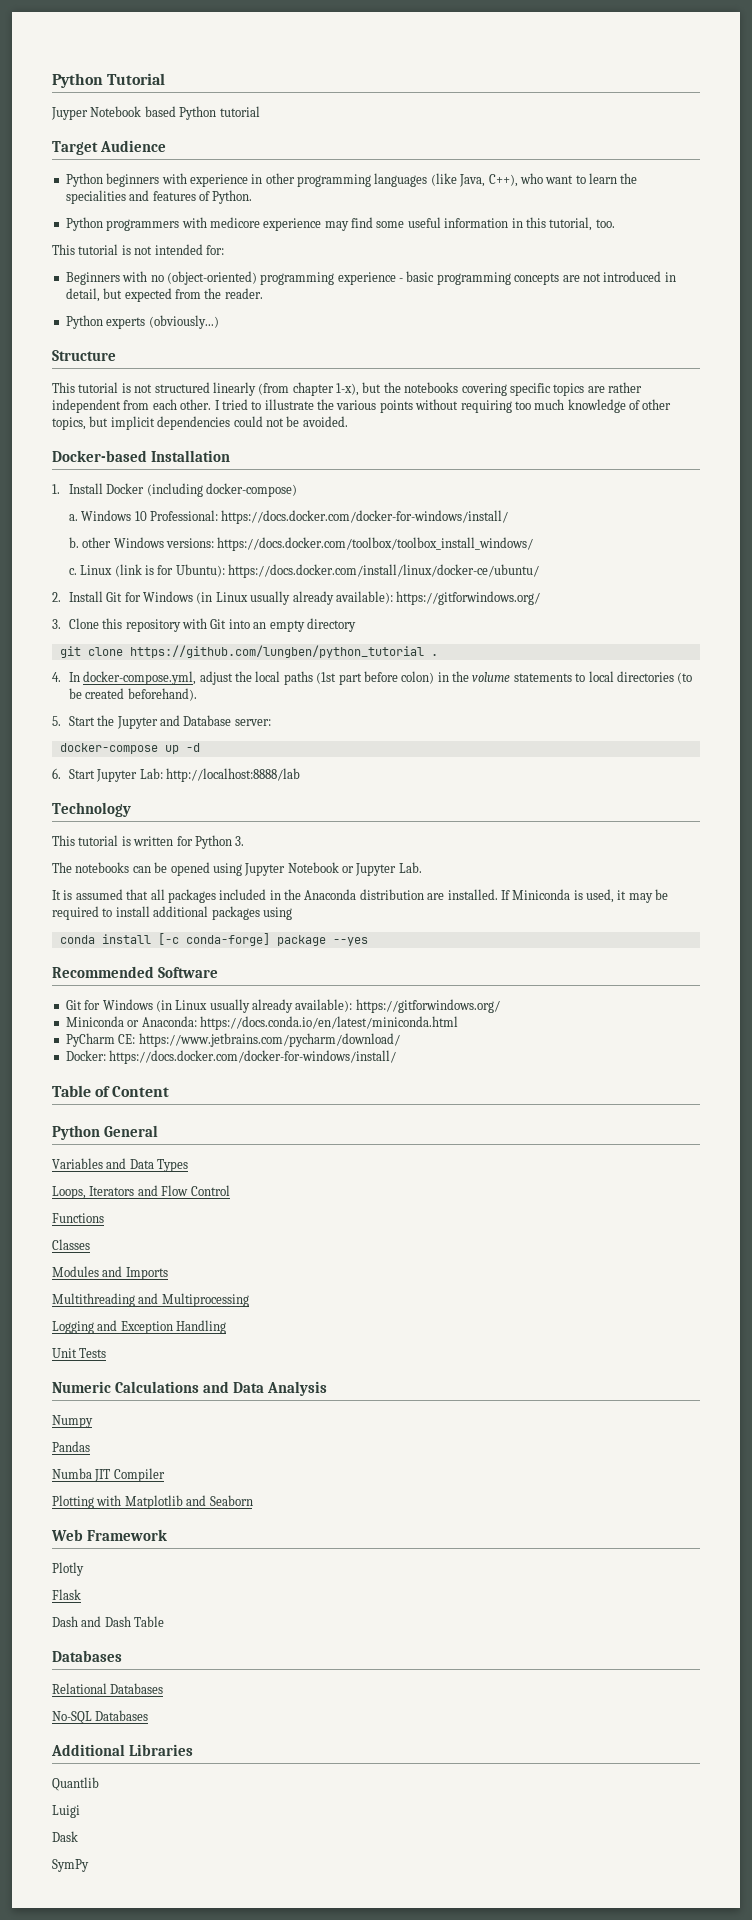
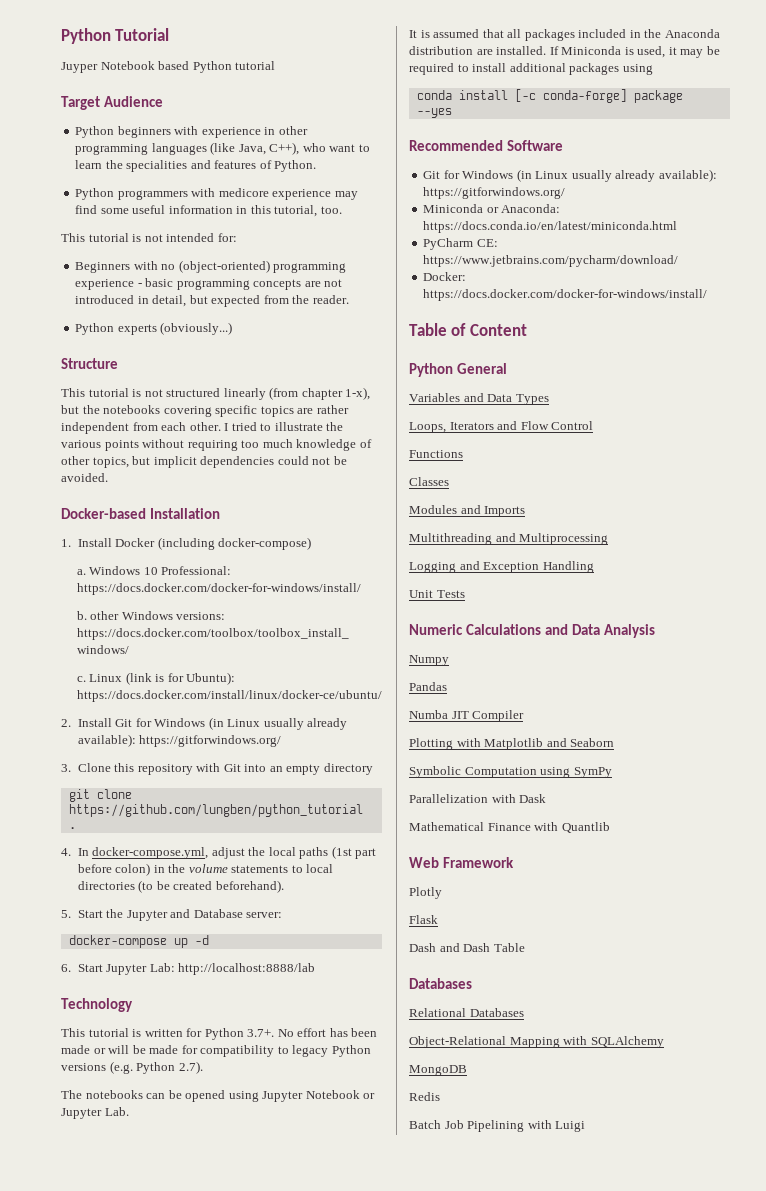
[235,836,245,846] 3. -> [247,1028,378,1037] [61,1045,371,1057] [61,1061,203,1074] 3.7+. No effort has been made or will be made for compatibility to legacy Python versions (e.g. Python 2.7).
(253, 1500) none -> [409,766,612,778] [409,794,547,803] [409,822,610,833] // Symbolic Computation using SymPy // Parallelization with Dask // Mathematical Finance with Quantlib
[52,1710,149,1724] [51,1744,193,1756] [52,1777,99,1791] No-SQL Databases // Additional Libraries // Quantlib // -> [409,1036,664,1048] [409,1065,467,1076] [409,1092,440,1101] [409,1120,552,1132] Object-Relational Mapping with SQLAlchemy // MongoDB // Redis // Batch Job Pipelining with
[52,1831,78,1842] [52,1859,89,1872] // Dask // SymPy -> (586, 1126) none

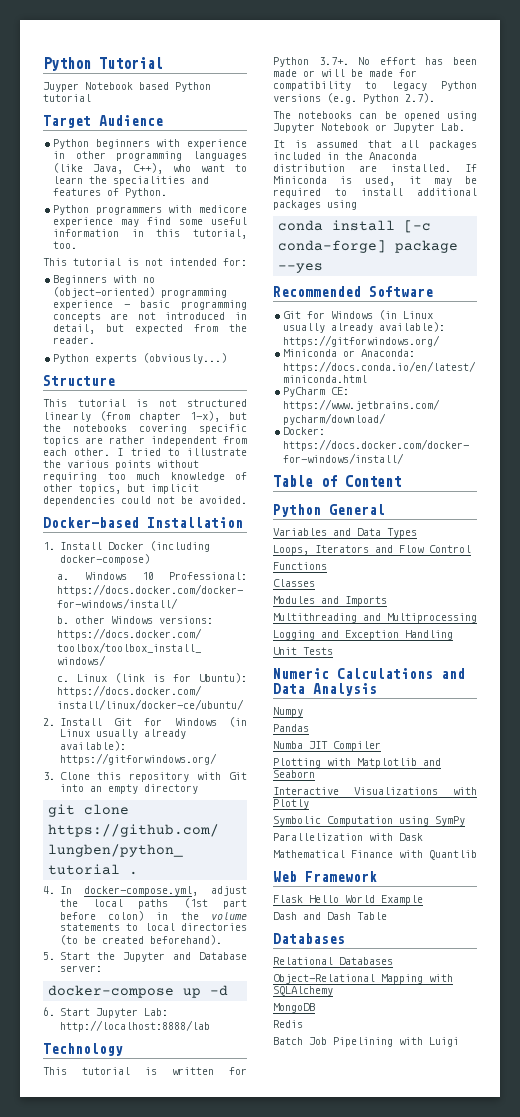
(615, 742) none -> [273,787,477,795] [273,799,309,809] // Interactive Visualizations with Plotly
[409,887,442,899] // Plotly -> (377, 876) none
(438, 919) none -> [309,895,423,905] Hello World Example

